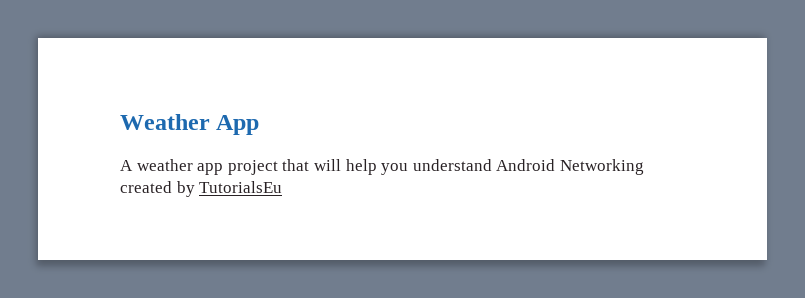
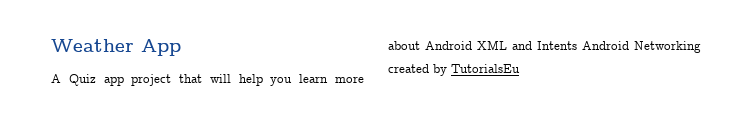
[136,159,193,171] weather -> [68,74,96,86] Quiz
[412,159,492,171] understand -> [299,74,364,83] [388,40,577,50] learn more about Android XML and Intents

